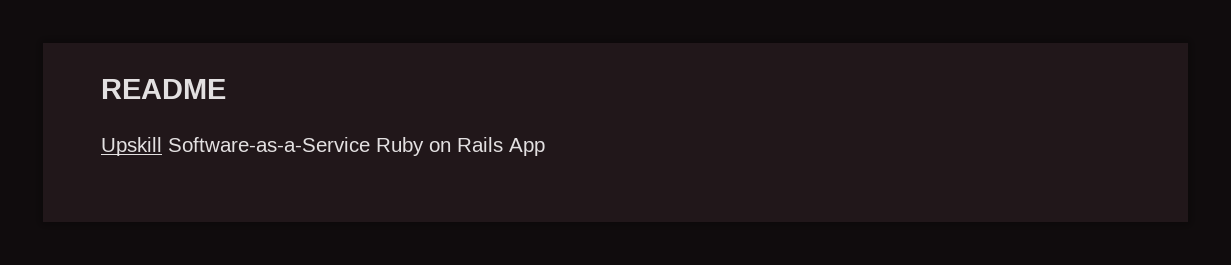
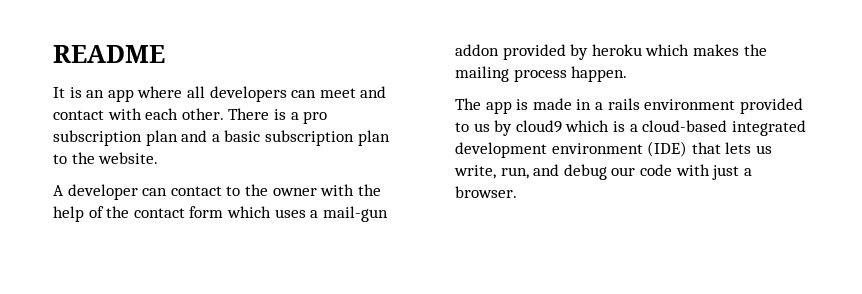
[101,137,545,156] Upskill Software-as-a-Service Ruby on Rails App -> [53,86,387,102] [53,108,328,124] [53,130,390,146] [53,152,159,164] [53,184,381,200] [53,206,388,222] [455,44,767,60] [455,66,628,82] [455,98,803,114] [455,120,806,136] [455,141,772,158] [454,164,752,180] [455,186,517,198] It is an app where all developers can meet and contact with each other. There is a pro subscription plan and a basic subscription plan to the website. // A developer can contact to the owner with the help of the contact form which uses a mail-gun addon provided by heroku which makes the mailing process happen. // The app is made in a rails environment provided to us by cloud9 which is a cloud-based integrated development environment (IDE) that lets us write, run, and debug our code with just a browser.

